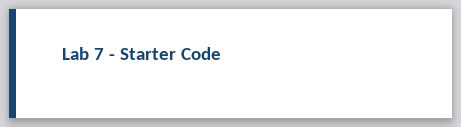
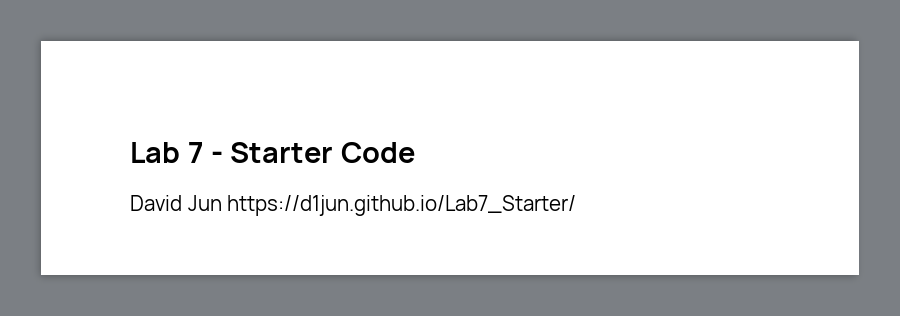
(221, 53) none -> [130,195,577,216] // David Jun https://d1jun.github.io/Lab7_Starter/

